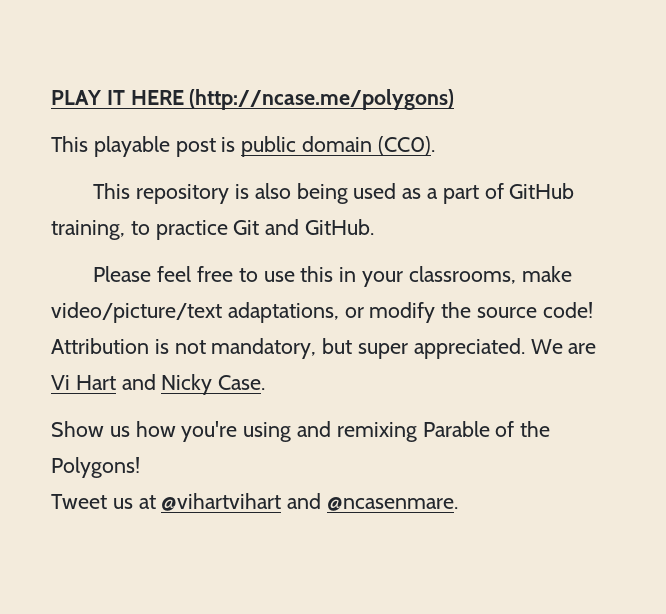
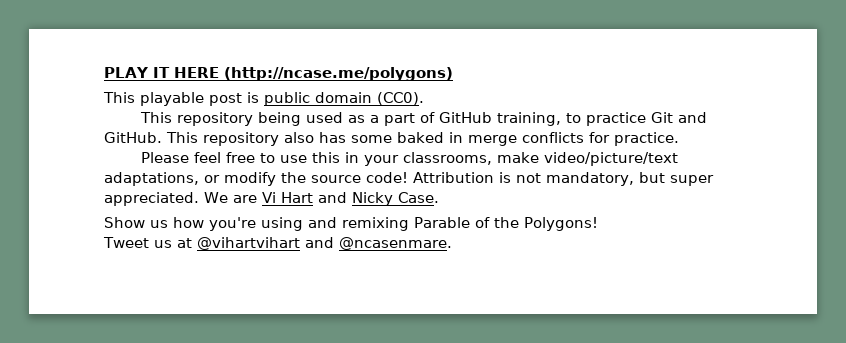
[234,183,291,199] is also -> (254, 119) none
(375, 227) none -> [166,132,679,146] This repository also has some baked in merge conflicts for practice.

